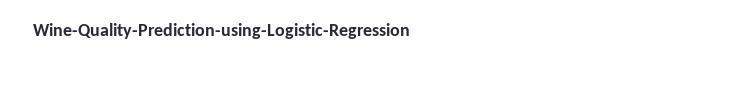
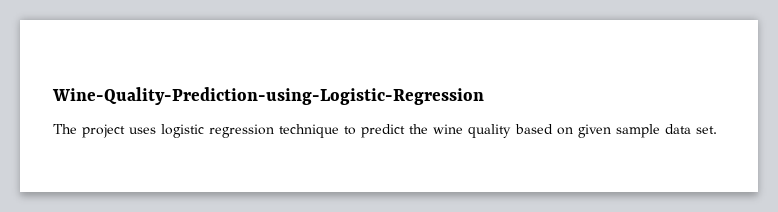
(410, 31) none -> [53,124,717,138] // The project uses logistic regression technique to predict the wine quality based on given sample data set.

